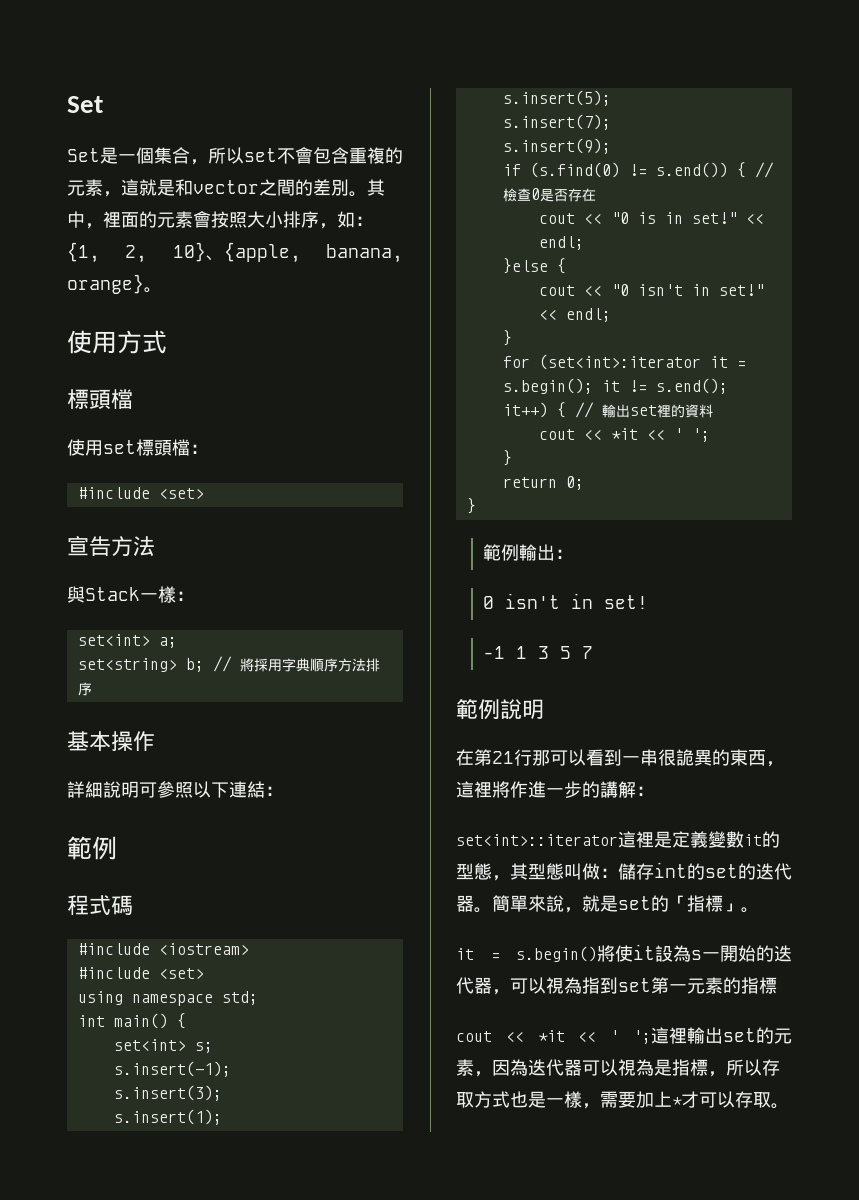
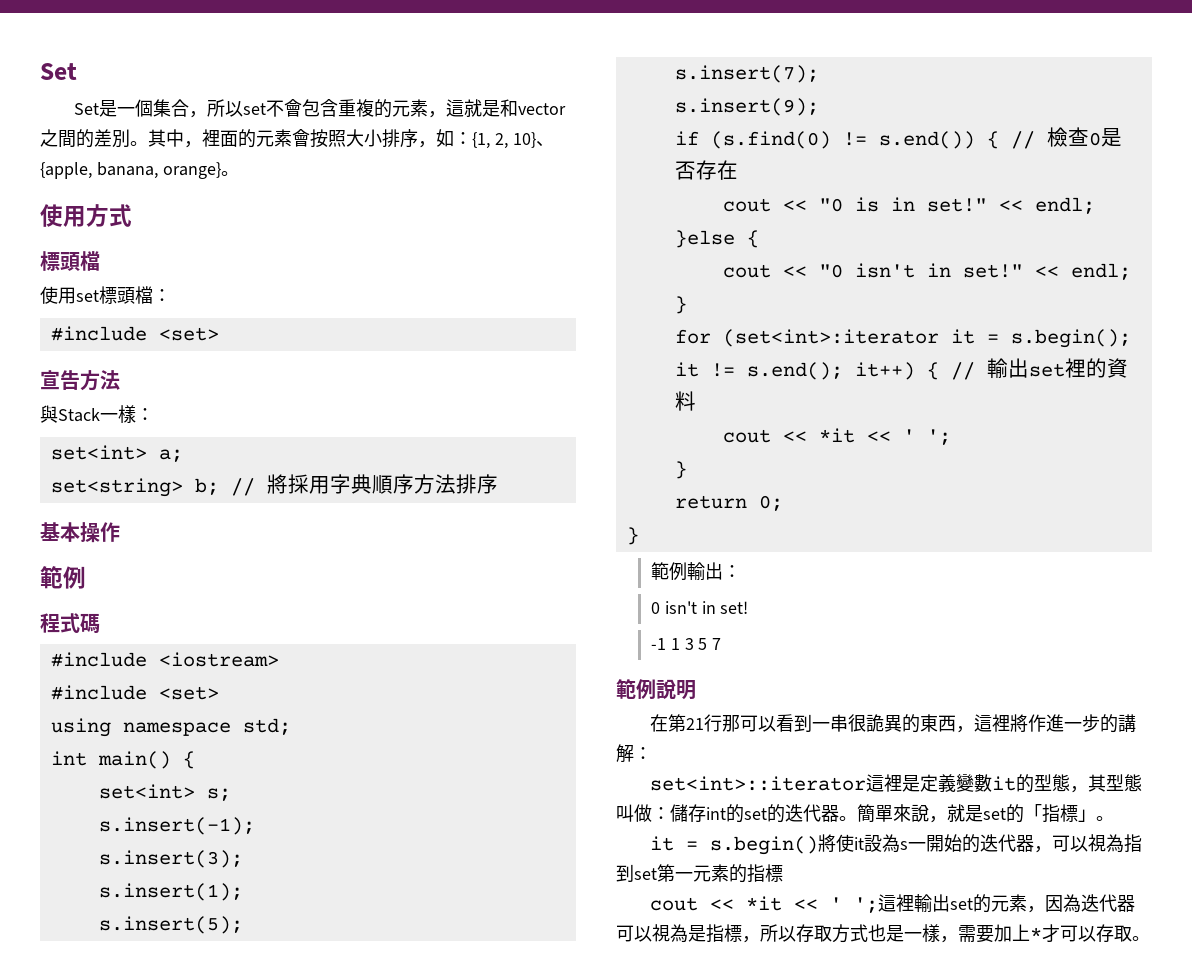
[67,781,283,798] // 詳細說明可參照以下連結： -> (120, 532) none

